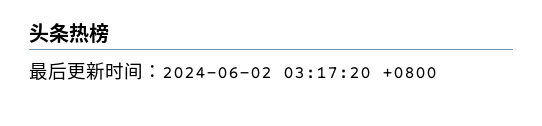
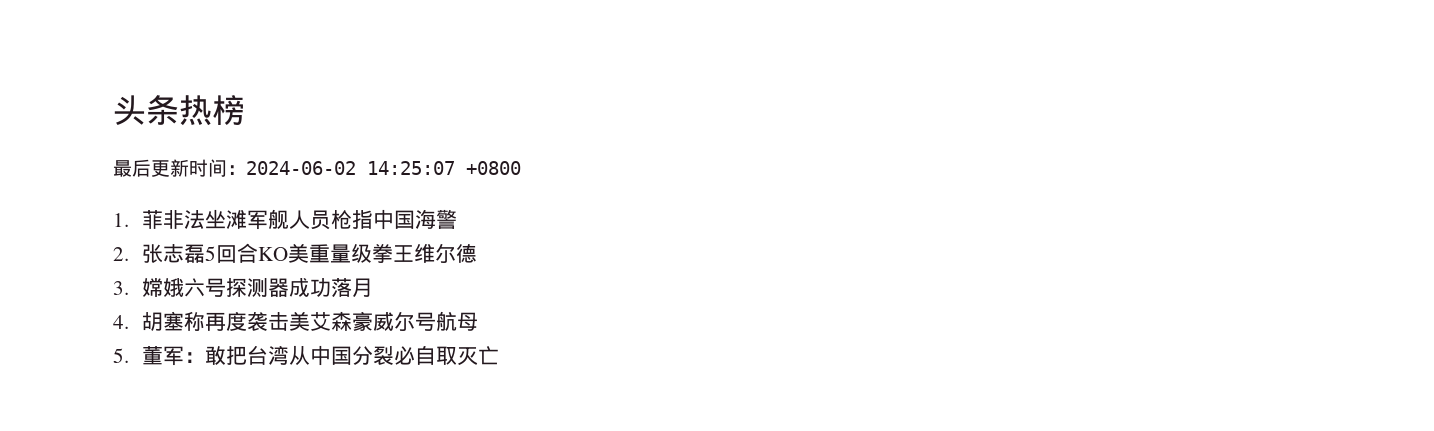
[283,66,371,79] 03:17:20 -> [367,161,455,175] 14:25:07
(437, 73) none -> [113,209,458,230] [113,243,478,263] [113,278,374,298] [113,311,479,331] [113,345,500,366] // 1.菲非法坐滩军舰人员枪指中国海警 // 2.张志磊5回合KO美重量级拳王维尔德 // 3.嫦娥六号探测器成功落月 // 4.胡塞称再度袭击美艾森豪威尔号航母 // 5.董军：敢把台湾从中国分裂必自取灭亡

